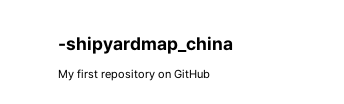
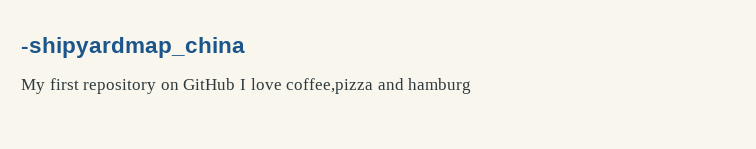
(211, 74) none -> [239,78,472,94] I love coffee,pizza and hamburg

